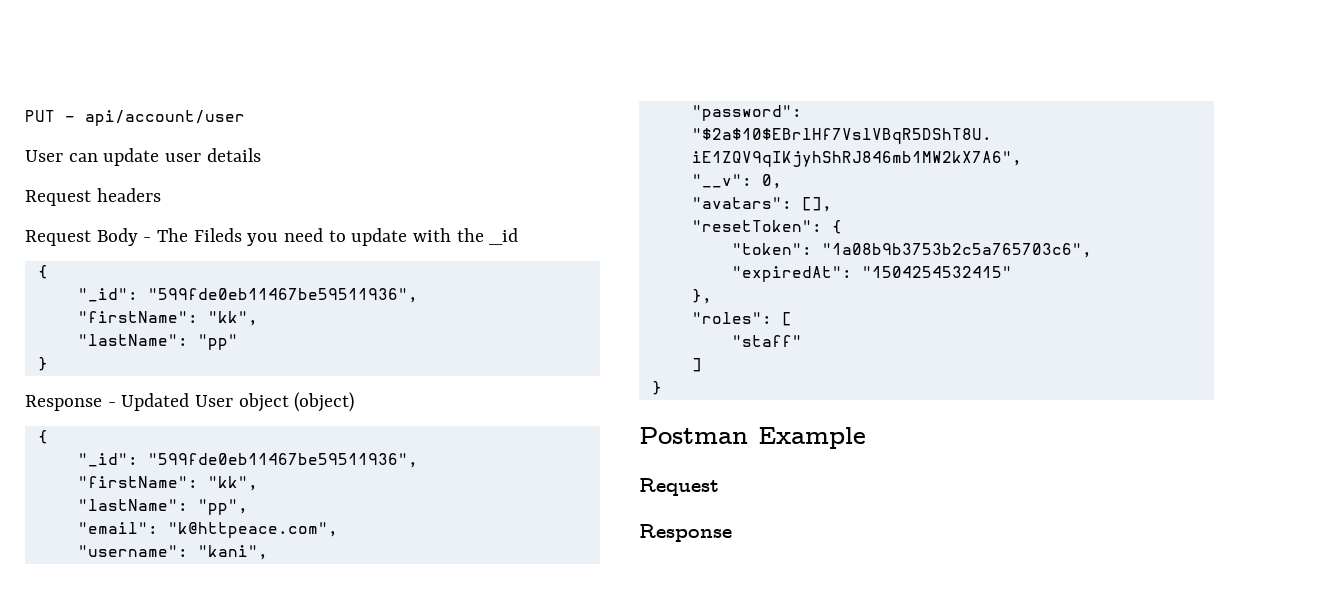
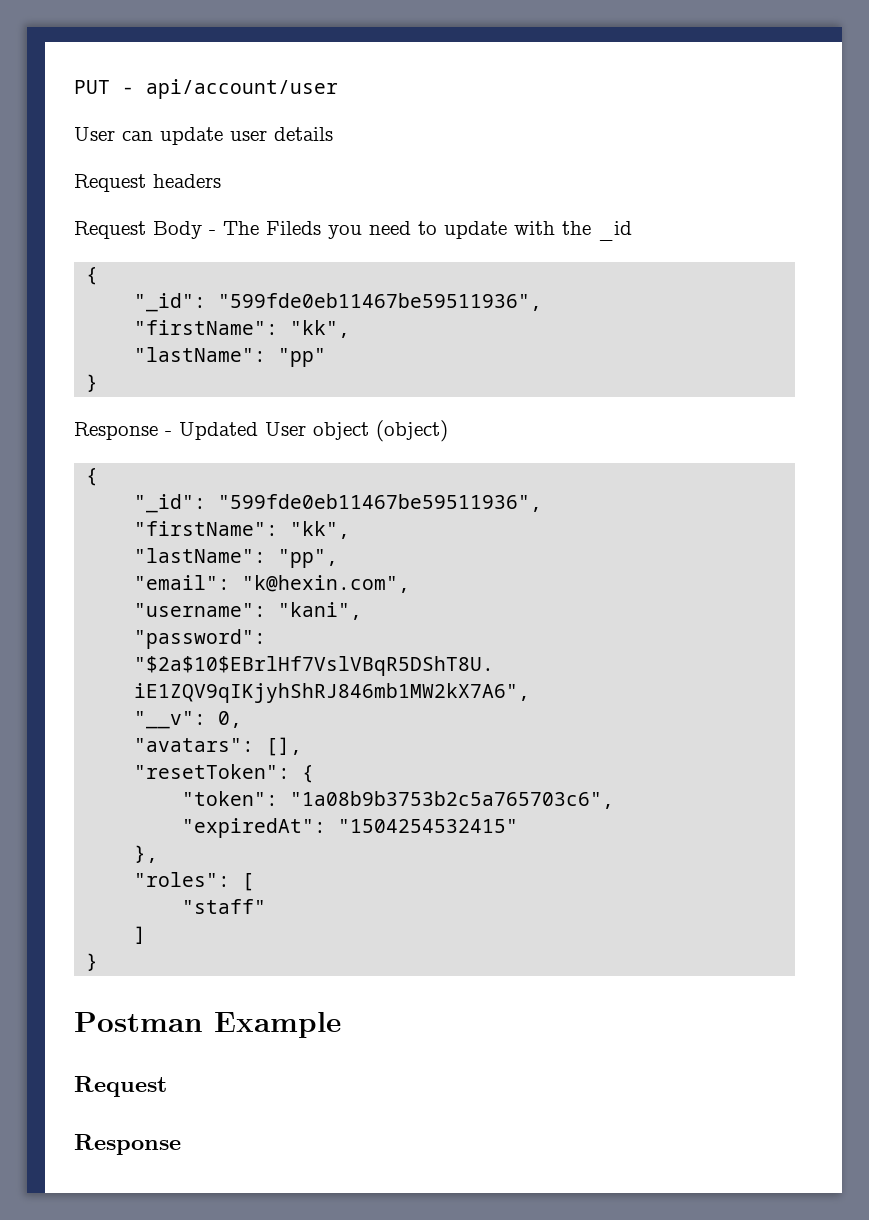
[167,522,338,538] "k@httpeace.com", -> [242,575,411,593] "k@hexin.com",

